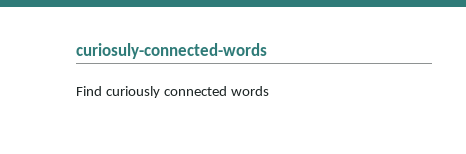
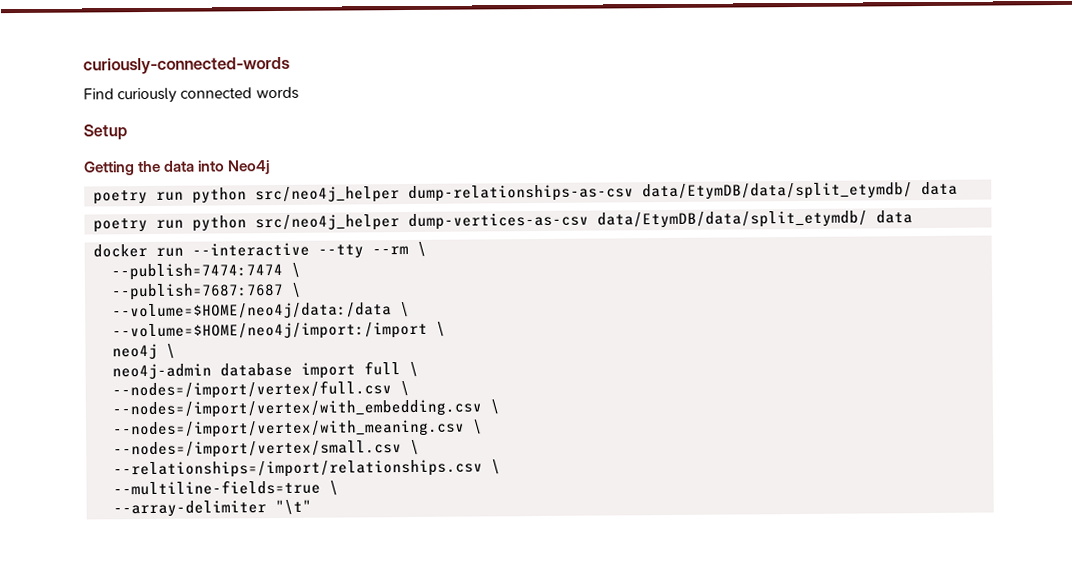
[76,43,267,59] curiosuly-connected-words -> [83,56,290,75] curiously-connected-words
(269, 91) none -> [83,124,127,141] [84,160,272,176] [93,181,959,205] [93,210,914,233] [93,241,428,259] [111,262,302,281] [111,282,303,301] [112,301,411,320] [112,321,447,341] [112,343,177,360] [112,361,420,380] [112,380,411,400] [112,399,501,419] [113,419,484,439] [113,439,421,459] [113,459,502,479] [113,479,340,496] [113,499,313,518] // Setup // Getting the data into Neo4j // poetry run python src/neo4j_helper dump-relationships-as-csv data/EtymDB/data/split_etymdb/ data // poetry run python src/neo4j_helper dump-vertices-as-csv data/EtymDB/data/split_etymdb/ data // docker run --interactive --tty --rm \ // --publish=7474:7474 \ // --publish=7687:7687 \ // --volume=$HOME/neo4j/data:/data \ // --volume=$HOME/neo4j/import:/import \ // neo4j \ // neo4j-admin database import full \ // --nodes=/import/vertex/full.csv \ // --nodes=/import/vertex/with_embedding.csv \ // --nodes=/import/vertex/with_meaning.csv \ // --nodes=/import/vertex/small.csv \ // --relationships=/import/relationships.csv \ // --multiline-fields=true \ // --array-delimiter "\t"

